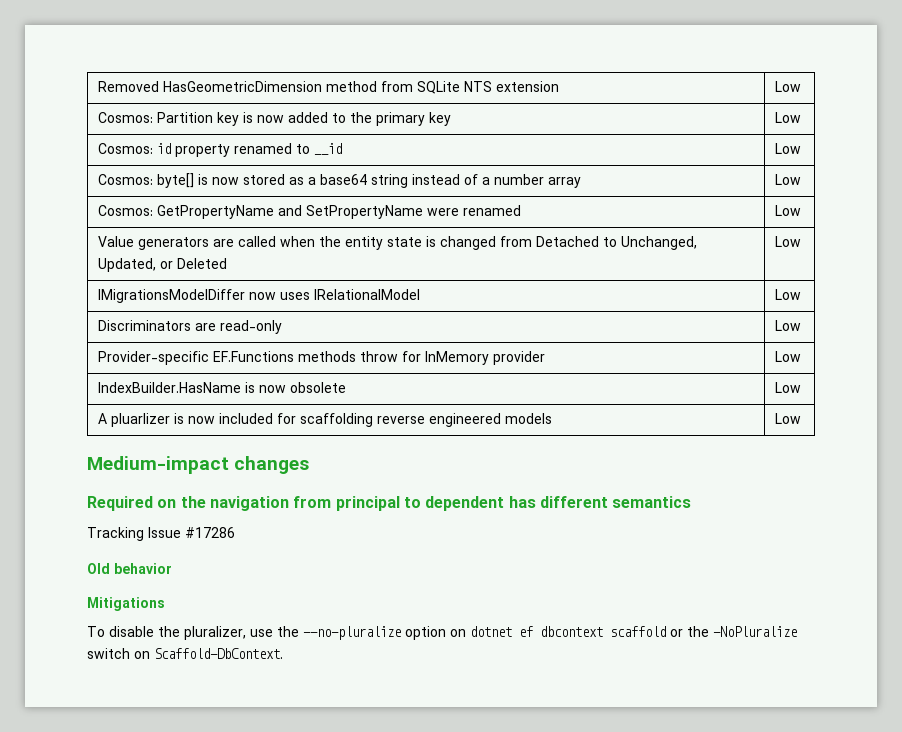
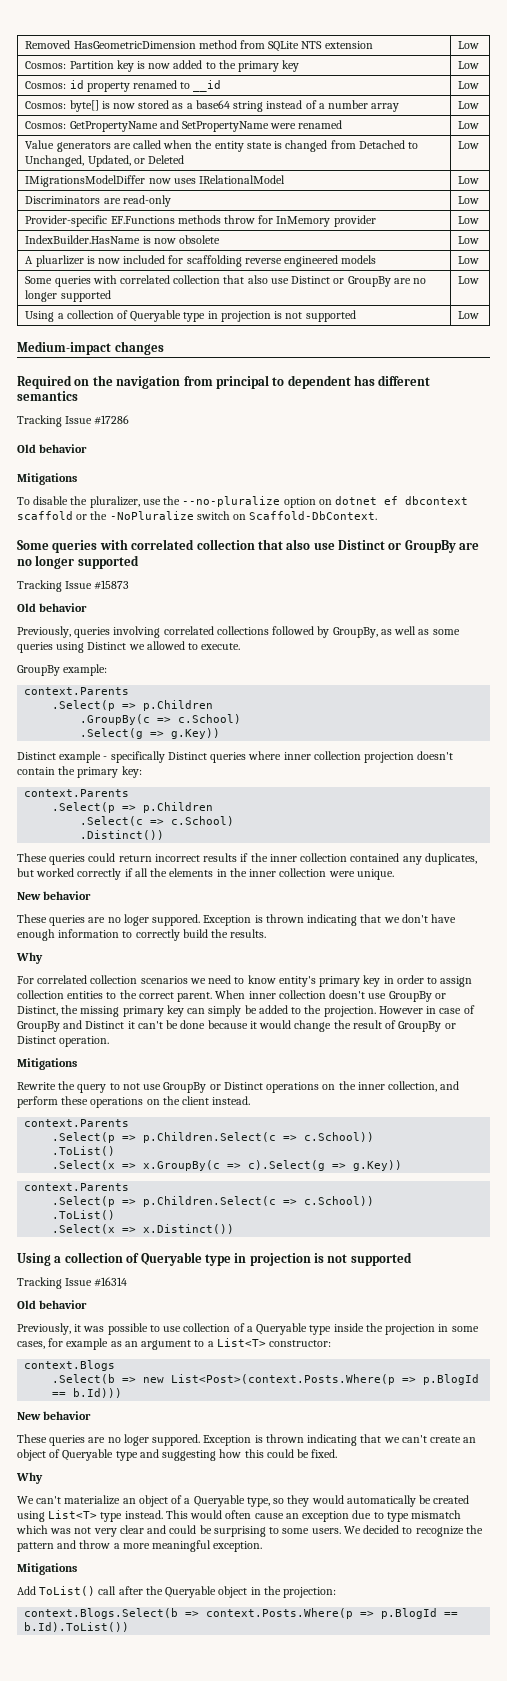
(802, 418) none -> [25,275,427,287] [25,290,111,302] [458,276,480,284] [25,310,356,322] [458,311,480,319] // Some queries with correlated collection that also use Distinct or GroupBy are no longer supported | Low // Using a collection of Queryable type in projection is not supported | Low
(283, 653) none -> [17,539,480,553] [17,555,139,569] [17,580,130,592] [17,603,88,612] [17,626,460,638] [17,641,241,653] [17,664,108,676] [24,687,130,695] [52,700,214,711] [80,714,242,725] [80,728,221,739] [17,751,454,763] [17,766,142,778] [24,789,130,797] [52,802,214,813] [80,816,235,826] [80,830,165,840] [17,853,477,865] [17,868,394,880] [17,891,92,900] [17,914,457,926] [17,929,267,941] [16,952,43,964] [17,975,473,987] [17,990,446,1002] [17,1005,475,1017] [17,1020,456,1032] [17,1036,110,1047] [17,1058,77,1070] [17,1081,460,1093] [17,1096,251,1108] [24,1119,130,1127] [52,1132,375,1143] [52,1146,116,1156] [52,1160,403,1171] [24,1183,130,1191] [52,1196,375,1207] [52,1210,116,1220] [52,1224,235,1234] [17,1252,412,1266] [17,1277,128,1289] [17,1300,88,1309] [17,1323,479,1335] [17,1338,332,1350] [24,1360,116,1371] [52,1374,480,1385] [52,1388,123,1398] [17,1411,92,1420] [17,1434,477,1446] [17,1449,338,1461] [16,1472,43,1484] [17,1495,470,1507] [17,1510,462,1522] [16,1525,483,1537] [17,1540,263,1552] [17,1563,77,1575] [17,1586,337,1598] [24,1608,459,1619] [24,1622,130,1632] // Some queries with correlated collection that also use Distinct or GroupBy are no longer supported // Tracking Issue #15873 // Old behavior // Previously, queries involving correlated collections followed by GroupBy, as well as some queries using Distinct we allowed to execute. // GroupBy example: // context.Parents // .Select(p => p.Children // .GroupBy(c => c.School) // .Select(g => g.Key)) // Distinct example - specifically Distinct queries where inner collection projection doesn't contain the primary key: // context.Parents // .Select(p => p.Children // .Select(c => c.School) // .Distinct()) // These queries could return incorrect results if the inner collection contained any duplicates, but worked correctly if all the elements in the inner collection were unique. // New behavior // These queries are no loger suppored. Exception is thrown indicating that we don't have enough information to correctly build the results. // Why // For correlated collection scenarios we need to know entity's primary key in order to assign collection entities to the correct parent. When inner collection doesn't use GroupBy or Distinct, the missing primary key can simply be added to the projection. However in case of GroupBy and Distinct it can't be done because it would change the result of GroupBy or Distinct operation. // Mitigations // Rewrite the query to not use GroupBy or Distinct operations on the inner collection, and perform these operations on the client instead. // context.Parents // .Select(p => p.Children.Select(c => c.School)) // .ToList() // .Select(x => x.GroupBy(c => c).Select(g => g.Key)) // context.Parents // .Select(p => p.Children.Select(c => c.School)) // .ToList() // .Select(x => x.Distinct()) // Using a collection of Queryable type in projection is not supported // Tracking Issue #16314 // Old behavior // Previously, it was possible to use collection of a Queryable type inside the projection in some cases, for example as an argument to a List<T> constructor: // context.Blogs // .Select(b => new List<Post>(context.Posts.Where(p => p.BlogId == b.Id))) // New behavior // These queries are no loger suppored. Exception is thrown indicating that we can't create an object of Queryable type and suggesting how this could be fixed. // Why // We can't materialize an object of a Queryable type, so they would automatically be created using List<T> type instead. This would often cause an exception due to type mismatch which was not very clear and could be surprising to some users. We decided to recognize the pattern and throw a more meaningful exception. // Mitigations // Add ToList() call after the Queryable object in the projection: // context.Blogs.Select(b => context.Posts.Where(p => p.BlogId == b.Id).ToList())

